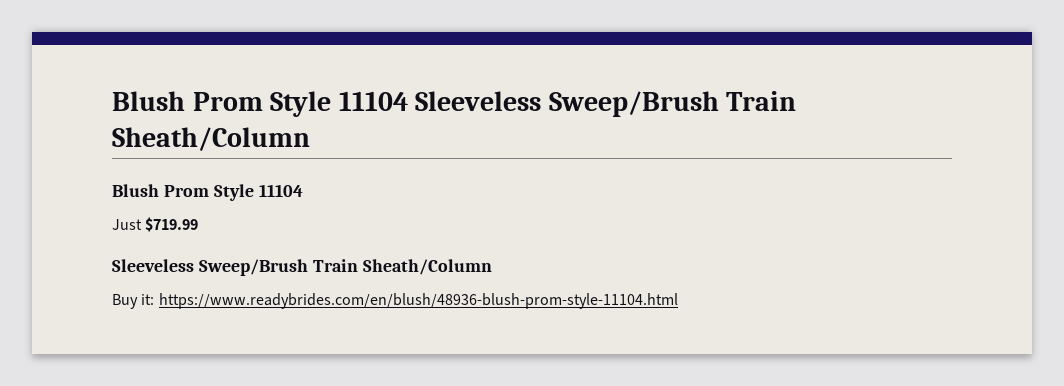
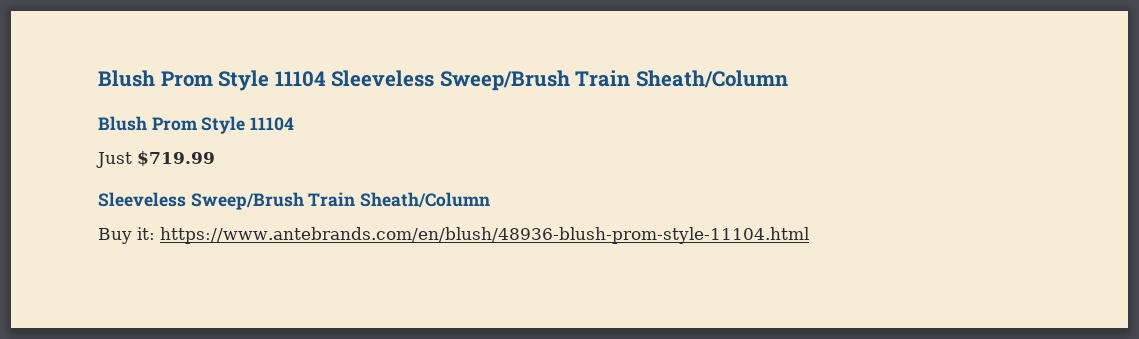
[158,293,678,309] https://www.readybrides.com/en/blush/48936-blush-prom-style-11104.html -> [160,227,809,244] https://www.antebrands.com/en/blush/48936-blush-prom-style-11104.html

